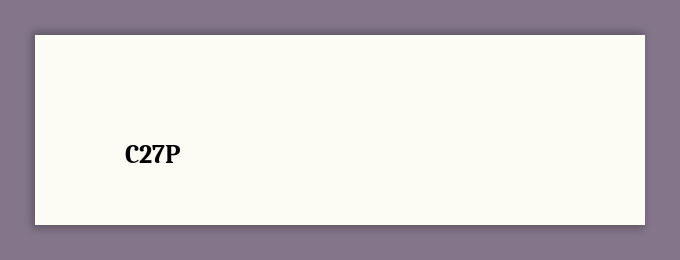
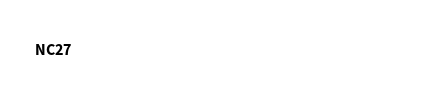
[125,145,180,163] C27P -> [35,44,71,55] NC27

